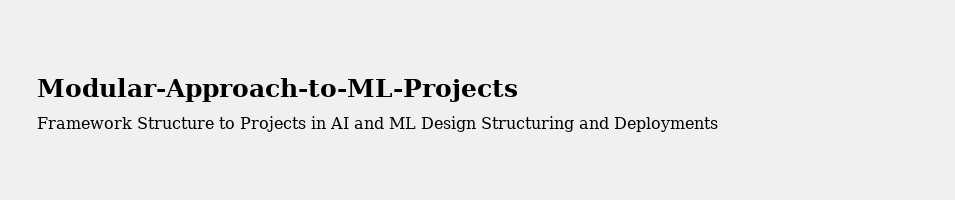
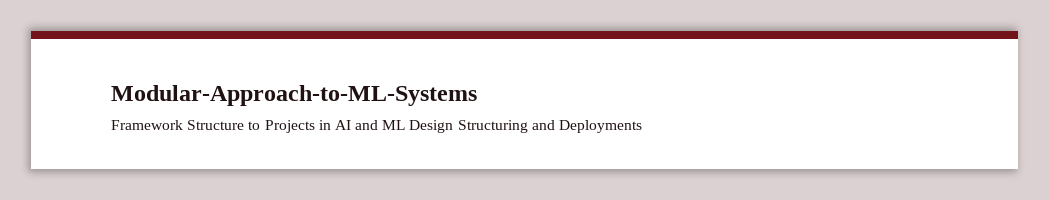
[37,78,518,102] Modular-Approach-to-ML-Projects -> [111,85,477,106] Modular-Approach-to-ML-Systems

